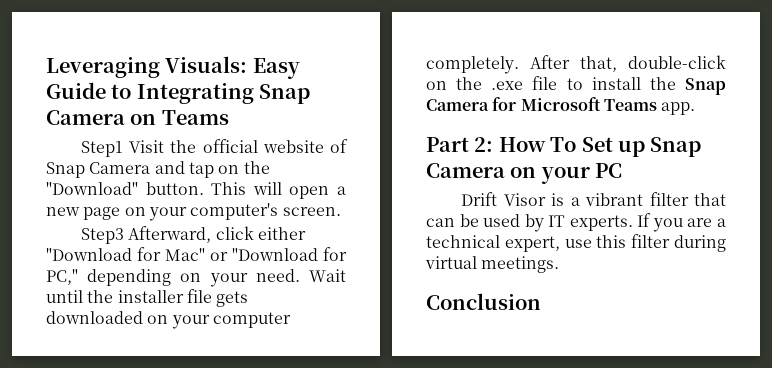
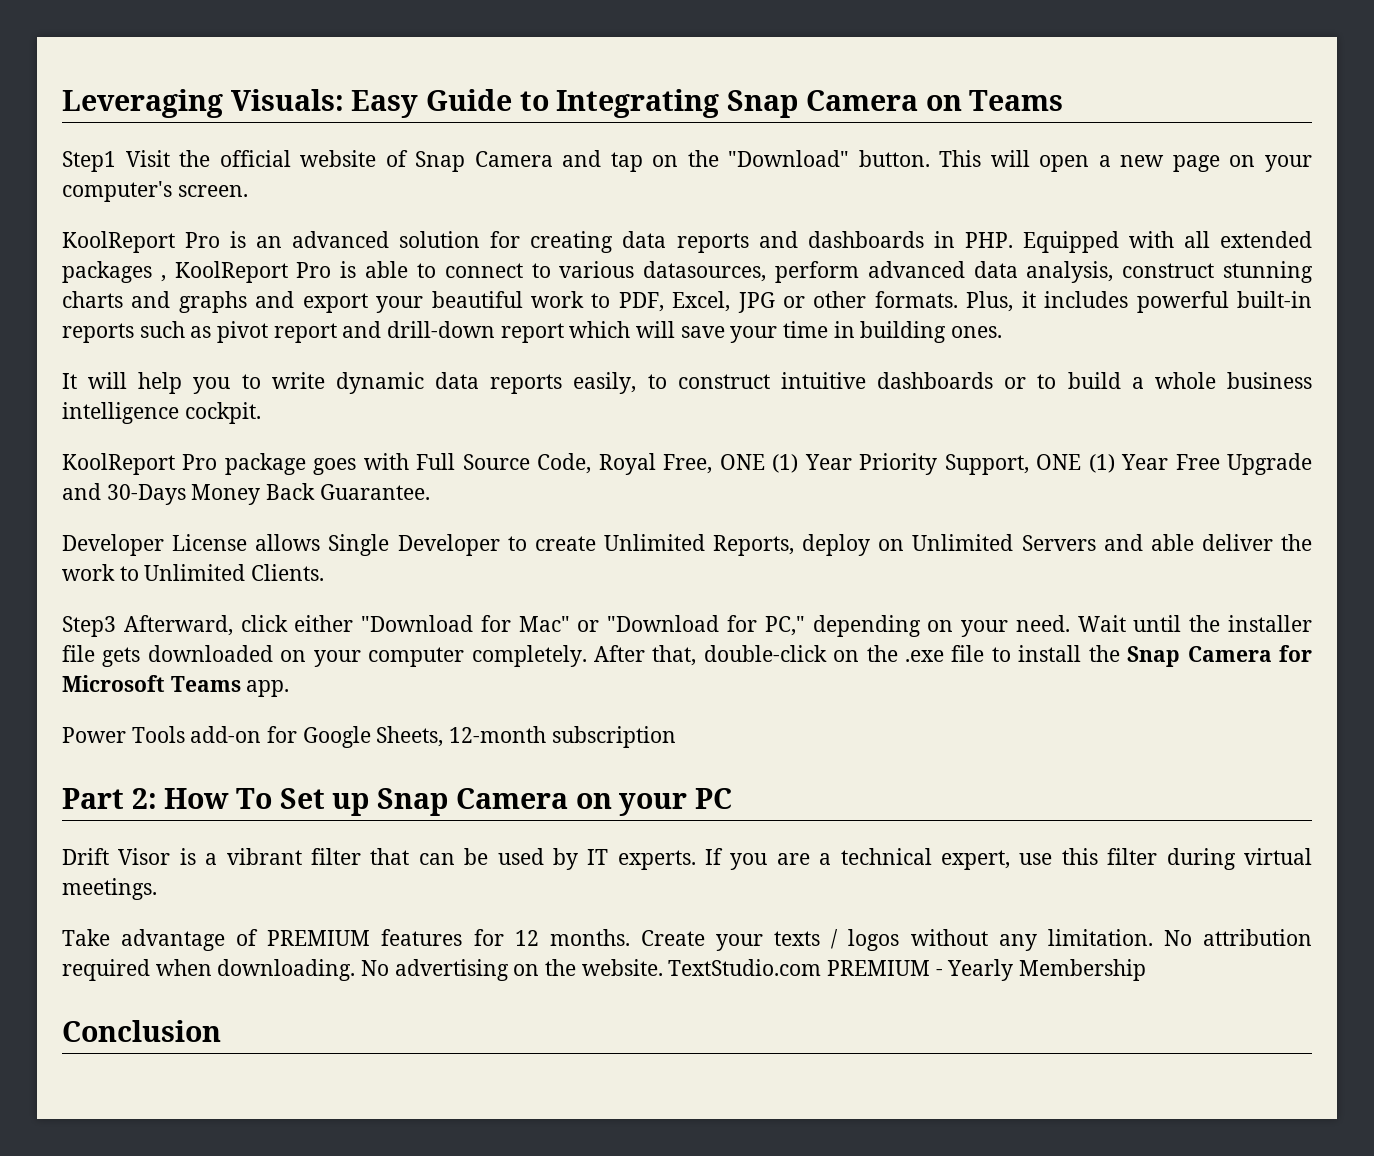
(341, 211) none -> [62,231,1312,253] [62,261,1313,283] [62,291,1313,313] [62,321,1003,343] [62,372,1312,394] [62,402,261,424] [62,453,1312,475] [62,483,430,505] [62,534,1312,556] [62,564,325,581] // KoolReport Pro is an advanced solution for creating data reports and dashboards in PHP. Equipped with all extended packages , KoolReport Pro is able to connect to various datasources, perform advanced data analysis, construct stunning charts and graphs and export your beautiful work to PDF, Excel, JPG or other formats. Plus, it includes powerful built-in reports such as pivot report and drill-down report which will save your time in building ones. // It will help you to write dynamic data reports easily, to construct intuitive dashboards or to build a whole business intelligence cockpit. // KoolReport Pro package goes with Full Source Code, Royal Free, ONE (1) Year Priority Support, ONE (1) Year Free Upgrade and 30-Days Money Back Guarantee. // Developer License allows Single Developer to create Unlimited Reports, deploy on Unlimited Servers and able deliver the work to Unlimited Clients.
(696, 108) none -> [62,726,676,748] // Power Tools add-on for Google Sheets, 12-month subscription
(560, 264) none -> [62,929,1312,951] [62,959,1147,981] // Take advantage of PREMIUM features for 12 months. Create your texts / logos without any limitation. No attribution required when downloading. No advertising on the website. TextStudio.com PREMIUM - Yearly Membership

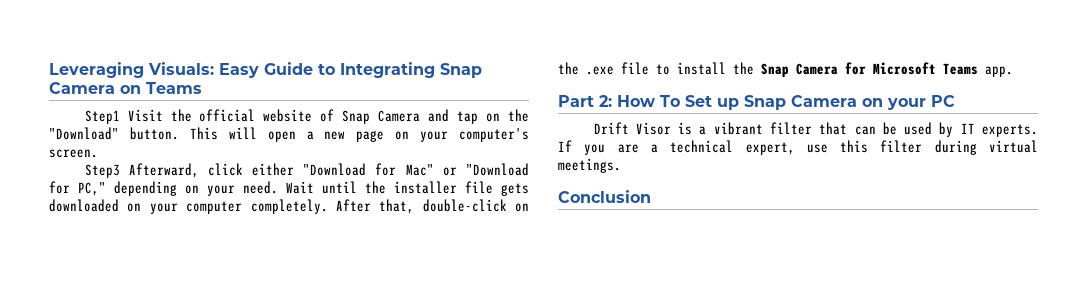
[62,231,1312,253] [62,261,1313,283] [62,291,1313,313] [62,321,1003,343] [62,372,1312,394] [62,402,261,424] [62,453,1312,475] [62,483,430,505] [62,534,1312,556] [62,564,325,581] // KoolReport Pro is an advanced solution for creating data reports and dashboards in PHP. Equipped with all extended packages , KoolReport Pro is able to connect to various datasources, perform advanced data analysis, construct stunning charts and graphs and export your beautiful work to PDF, Excel, JPG or other formats. Plus, it includes powerful built-in reports such as pivot report and drill-down report which will save your time in building ones. // It will help you to write dynamic data reports easily, to construct intuitive dashboards or to build a whole business intelligence cockpit. // KoolReport Pro package goes with Full Source Code, Royal Free, ONE (1) Year Priority Support, ONE (1) Year Free Upgrade and 30-Days Money Back Guarantee. // Developer License allows Single Developer to create Unlimited Reports, deploy on Unlimited Servers and able deliver the work to Unlimited Clients. -> (98, 153) none
[62,726,676,748] // Power Tools add-on for Google Sheets, 12-month subscription -> (1013, 71) none
[62,929,1312,951] [62,959,1147,981] // Take advantage of PREMIUM features for 12 months. Create your texts / logos without any limitation. No attribution required when downloading. No advertising on the website. TextStudio.com PREMIUM - Yearly Membership -> (621, 165) none

